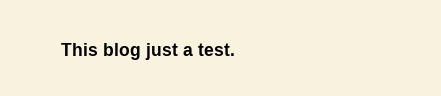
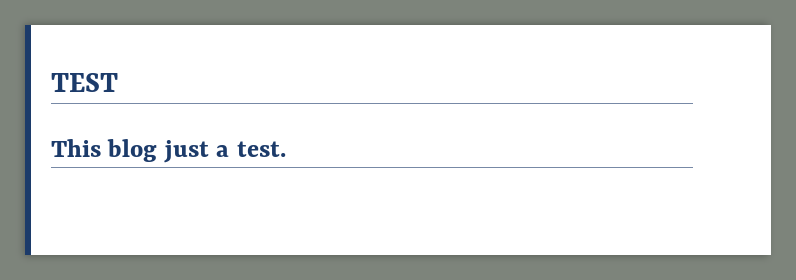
(61, 49) none -> [51,73,118,92] TEST //

